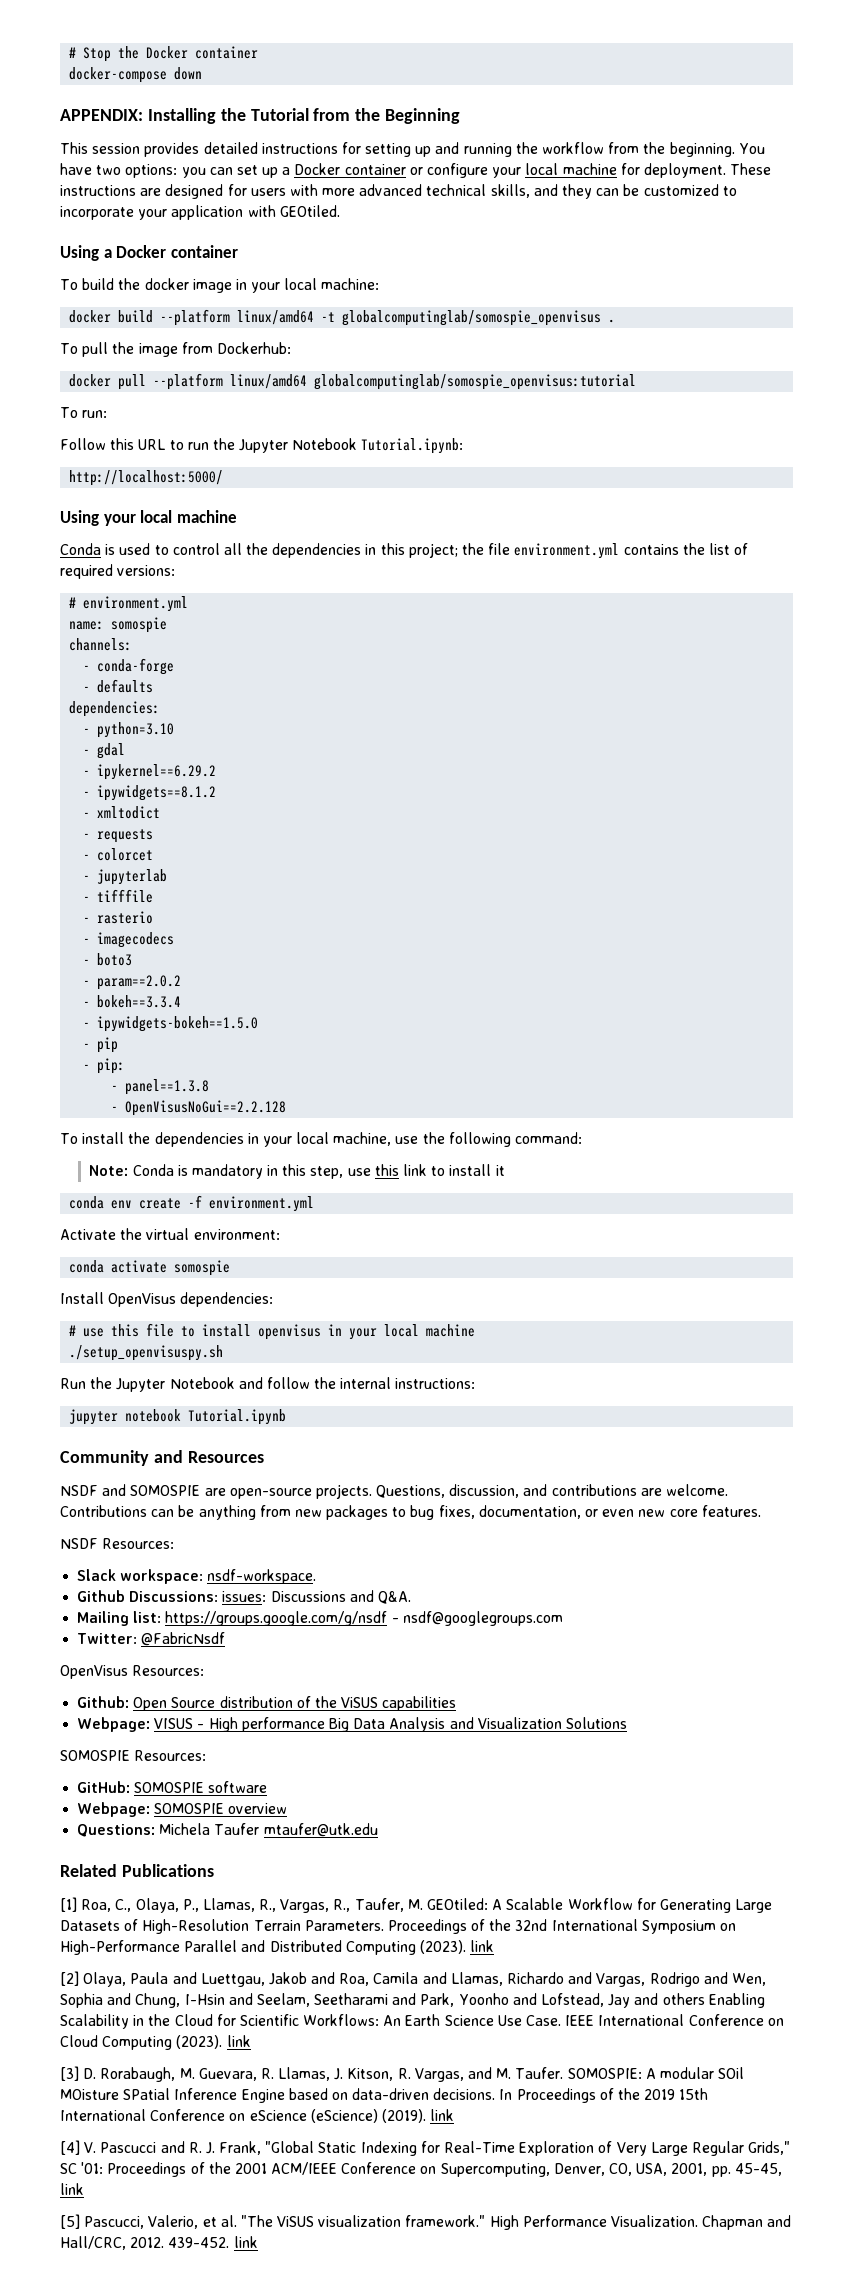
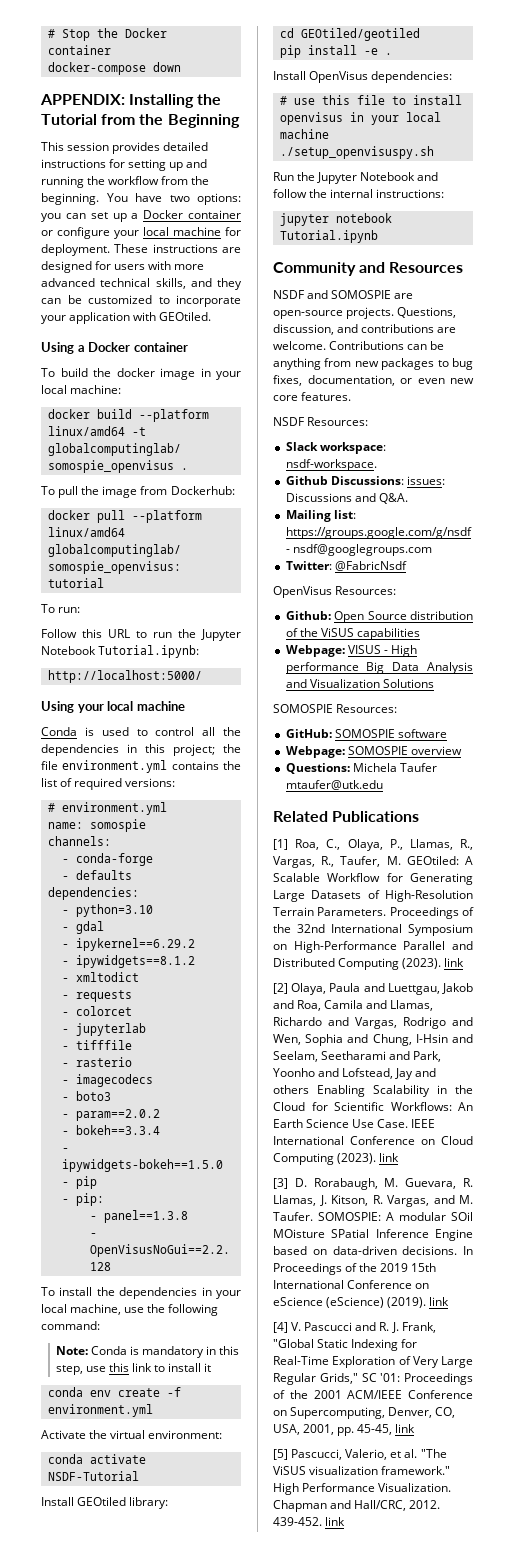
[174,1260,231,1276] somospie -> [47,1471,139,1481] [41,1497,169,1509] [279,28,420,41] [279,45,392,58] NSDF-Tutorial // Install GEOtiled library: // cd GEOtiled/geotiled // pip install -e .

